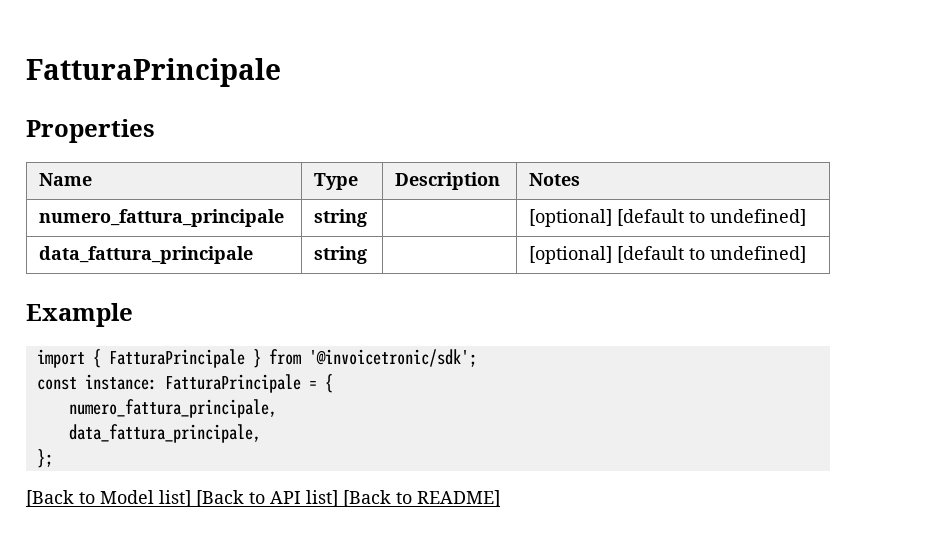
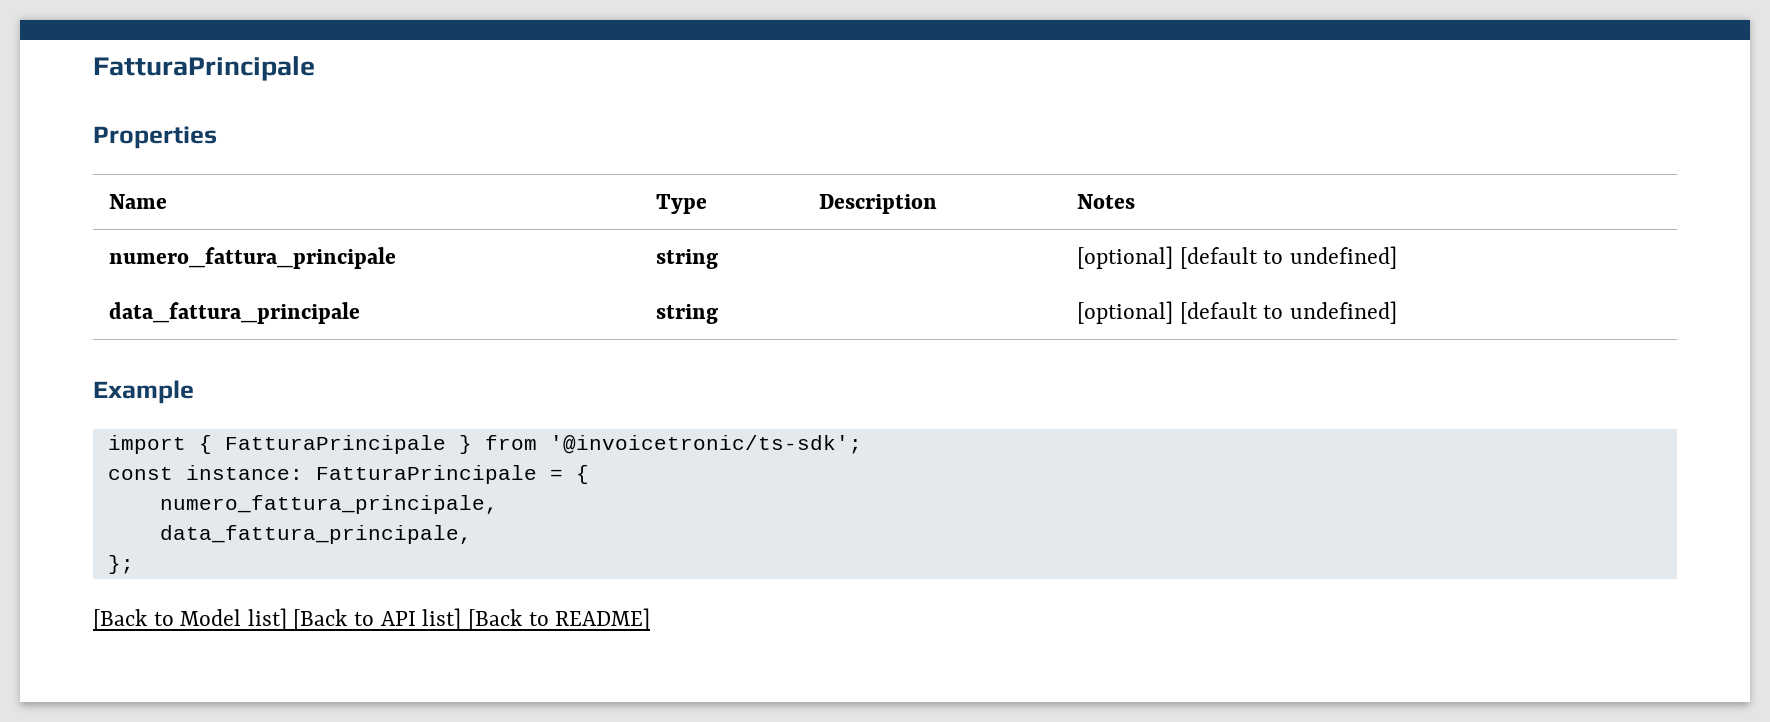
[308,349,477,367] '@invoicetronic/sdk'; -> [549,435,862,454] '@invoicetronic/ts-sdk';

